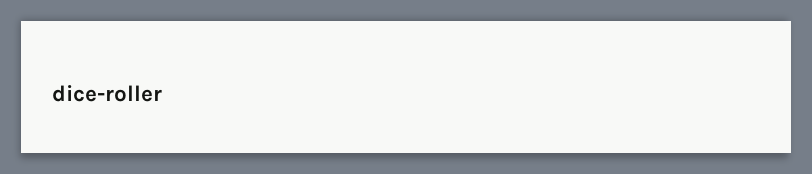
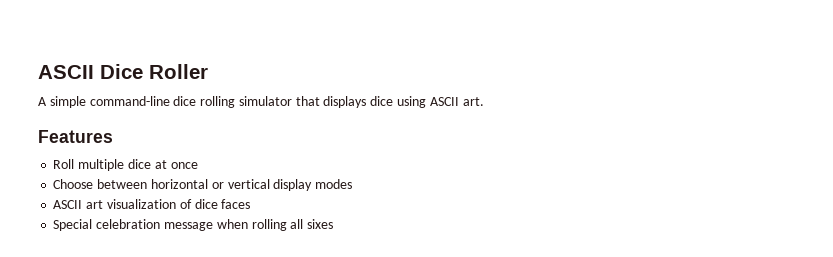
[52,85,162,102] dice-roller -> [38,64,208,79] [38,96,484,108] [38,130,113,143] [53,159,198,171] [53,179,353,191] [53,199,251,209] [53,219,334,231] ASCII Dice Roller // A simple command-line dice rolling simulator that displays dice using ASCII art. // Features // Roll multiple dice at once // Choose between horizontal or vertical display modes // ASCII art visualization of dice faces // Special celebration message when rolling all sixes

